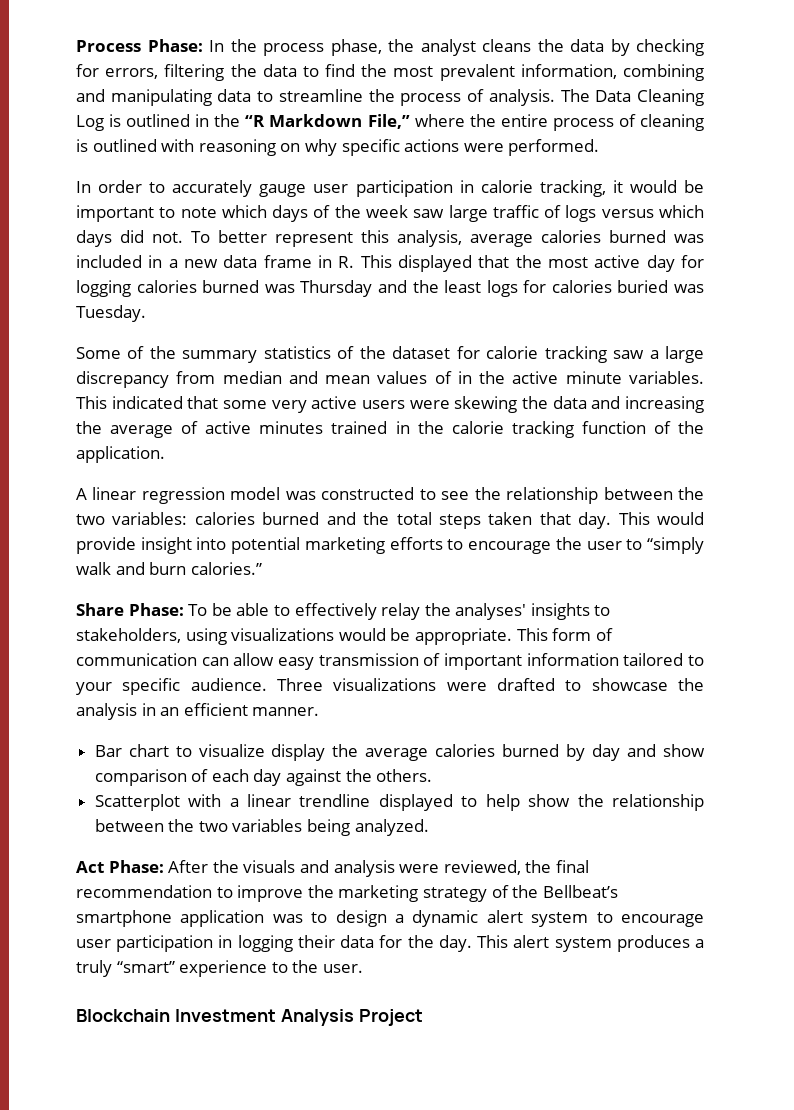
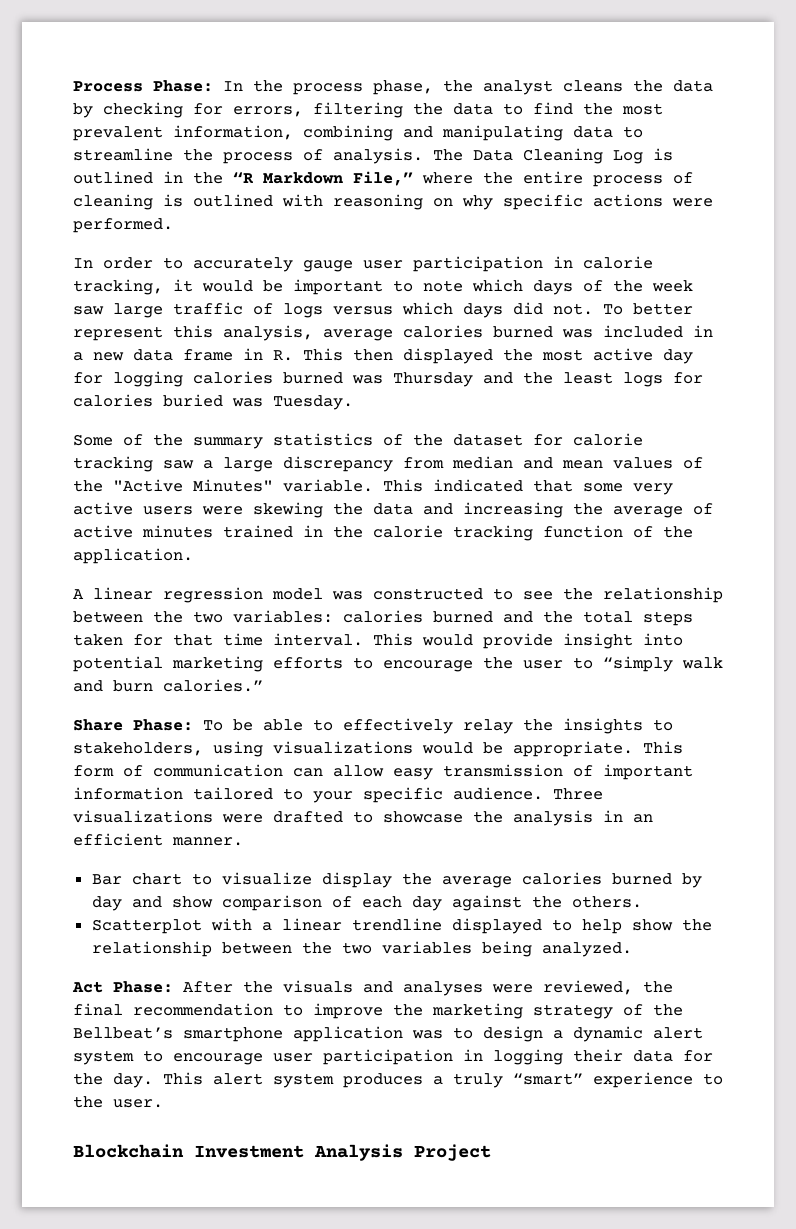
[397,255,510,272] displayed that -> [353,348,493,364] then displayed
[457,371,704,384] in the active minute variables. -> [73,479,373,492] the "Active Minutes" variable.
[539,512,612,529] that day. -> [133,633,363,646] for that time interval.
[455,603,527,620] analyses' -> (553, 725) none
[333,860,395,877] analysis -> [403,981,483,996] analyses

